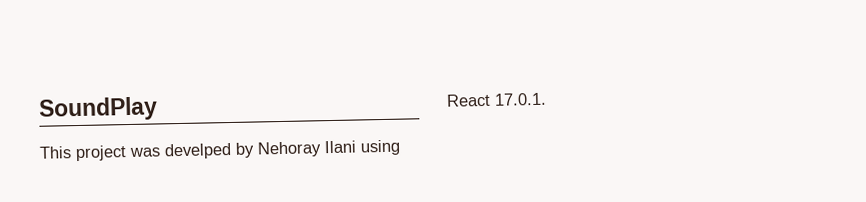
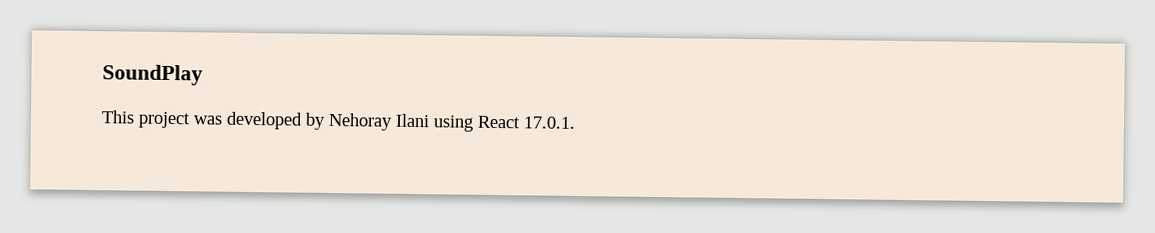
[164,142,232,160] develped -> [226,111,303,130] developed

